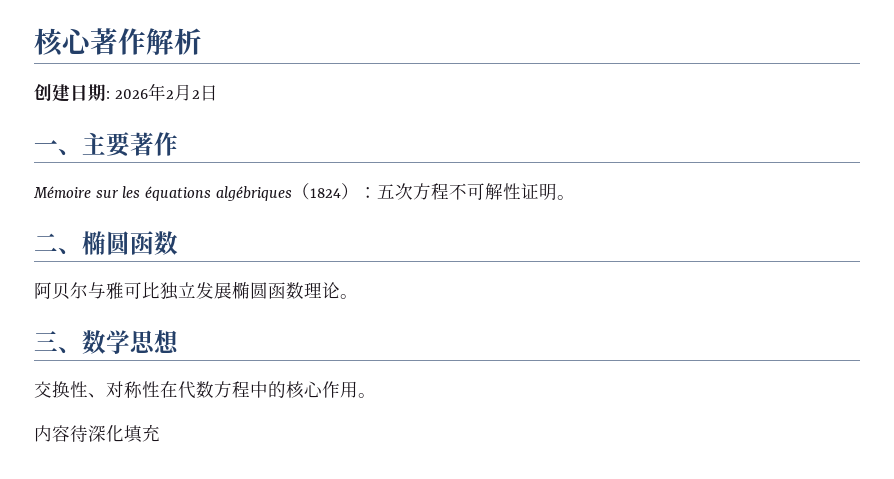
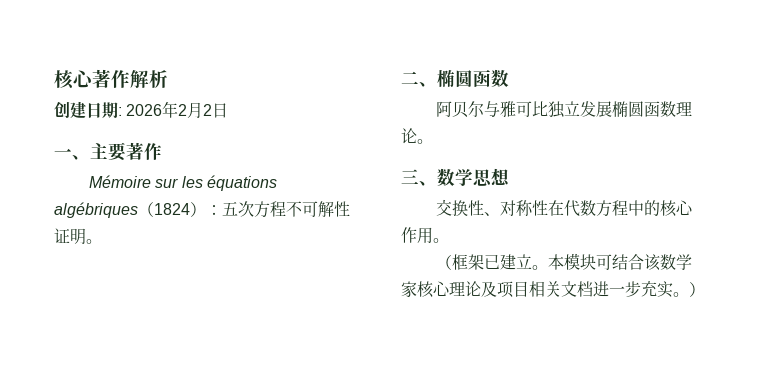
[34,424,160,443] 内容待深化填充 -> [436,253,693,271] [401,281,705,298] （框架已建立。本模块可结合该数学家核心理论及项目相关文档进一步充实。）

